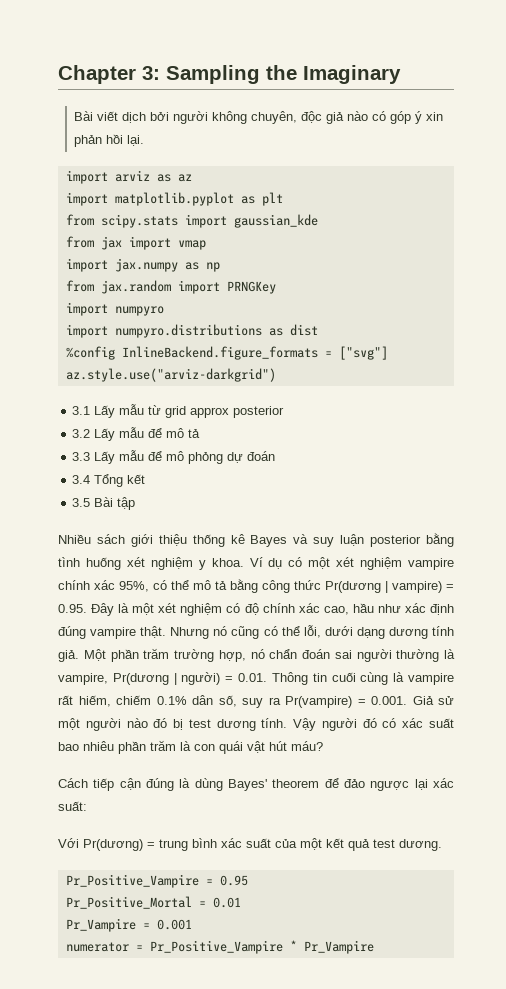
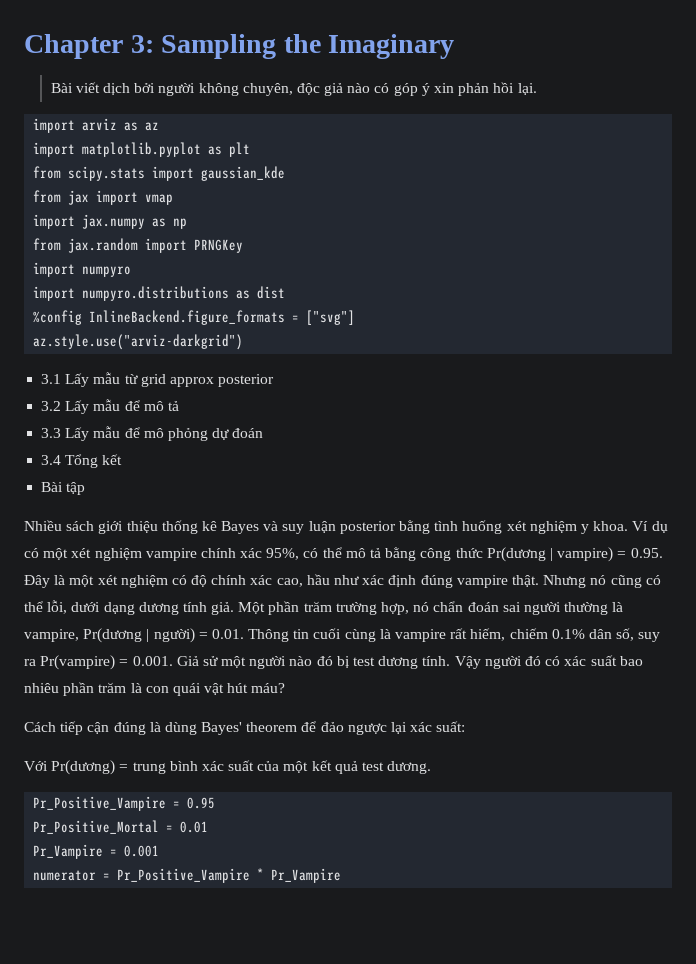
[72,498,91,507] 3.5 -> (123, 459) none

